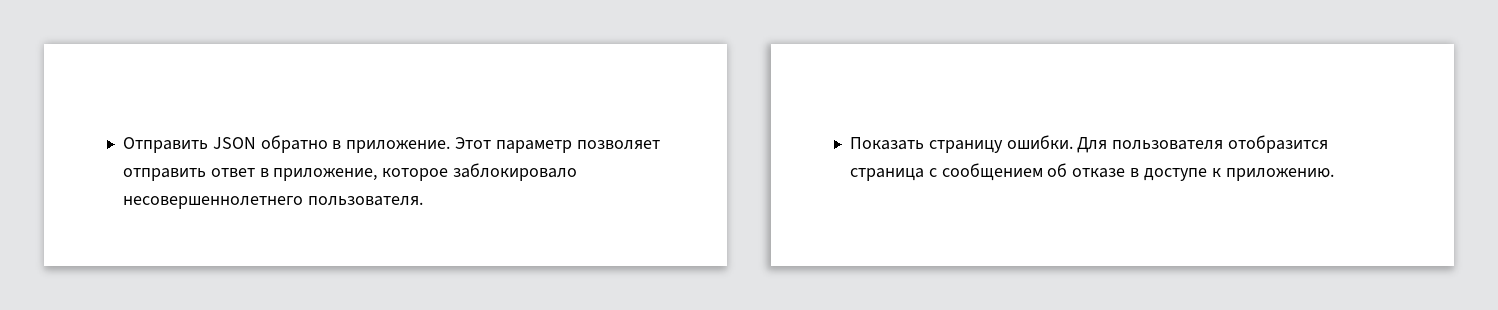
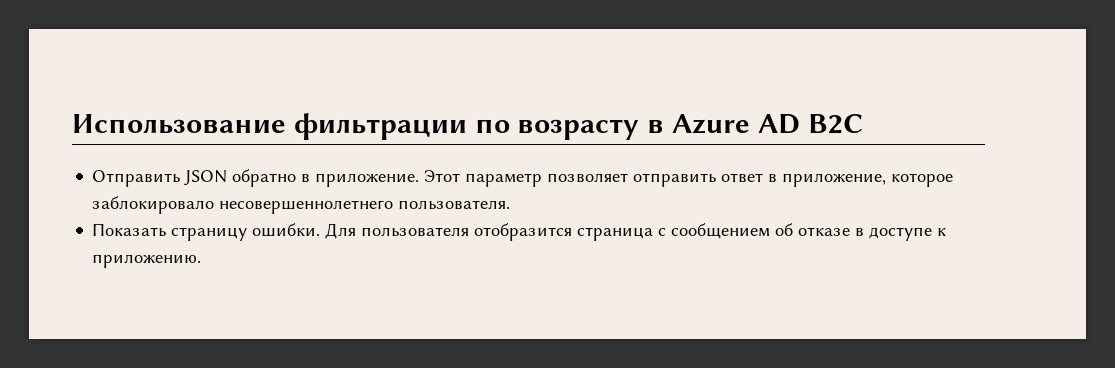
(122, 145) none -> [72,113,863,140] Использование фильтрации по возрасту в Azure AD B2C //

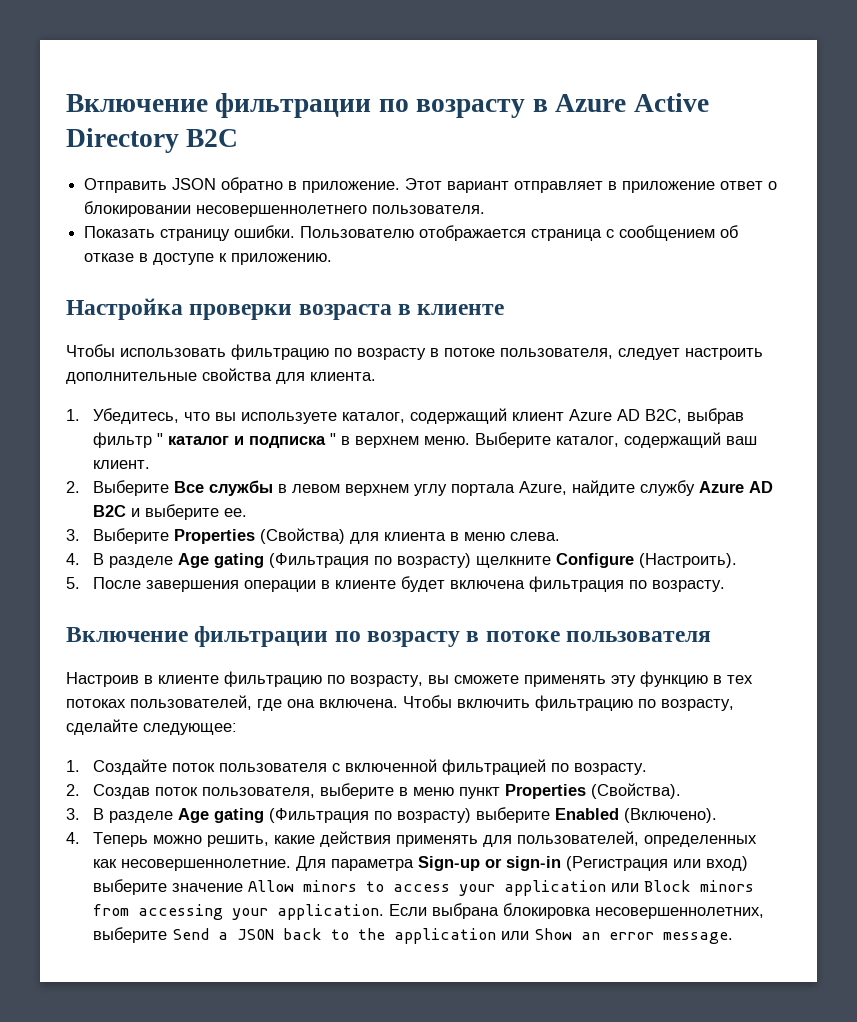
[72,114,286,134] Использование -> [66,94,208,112] Включение
[757,114,800,134] AD -> [633,93,709,112] [66,128,179,153] Active Directory
[465,173,954,187] [92,196,215,214] параметр позволяет отправить ответ в приложение, которое заблокировало -> [447,181,778,193] [84,201,192,217] вариант отправляет в приложение ответ о блокировании
[325,223,573,241] Для пользователя отобразится -> [300,225,527,241] Пользователю отображается
(202, 261) none -> [66,298,505,320] [66,344,763,360] [66,368,376,384] [66,408,745,424] [93,432,758,448] [93,460,151,469] [66,480,774,496] [93,504,248,520] [66,528,561,544] [66,553,738,568] [66,576,726,592] [66,626,712,647] [66,671,753,687] [66,695,734,711] [66,719,237,735] [66,759,648,775] [66,783,682,799] [66,807,718,823] [66,831,758,847] [93,856,749,871] [93,879,755,896] [93,903,765,920] [93,927,734,944] // Настройка проверки возраста в клиенте // Чтобы использовать фильтрацию по возрасту в потоке пользователя, следует настроить дополнительные свойства для клиента. // 1. Убедитесь, что вы используете каталог, содержащий клиент Azure AD B2C, выбрав фильтр " каталог и подписка " в верхнем меню. Выберите каталог, содержащий ваш клиент. // 2. Выберите Все службы в левом верхнем углу портала Azure, найдите службу Azure AD B2C и выберите ее. // 3. Выберите Properties (Свойства) для клиента в меню слева. // 4. В разделе Age gating (Фильтрация по возрасту) щелкните Configure (Настроить). // 5. После завершения операции в клиенте будет включена фильтрация по возрасту. // Включение фильтрации по возрасту в потоке пользователя // Настроив в клиенте фильтрацию по возрасту, вы сможете применять эту функцию в тех потоках пользователей, где она включена. Чтобы включить фильтрацию по возрасту, сделайте следующее: // 1. Создайте поток пользователя с включенной фильтрацией по возрасту. // 2. Создав поток пользователя, выберите в меню пункт Properties (Свойства). // 3. В разделе Age gating (Фильтрация по возрасту) выберите Enabled (Включено). // 4. Теперь можно решить, какие действия применять для пользователей, определенных как несовершеннолетние. Для параметра Sign-up or sign-in (Регистрация или вход) выберите значение Allow minors to access your application или Block minors from accessing your application. Если выбрана блокировка несовершеннолетних, выберите Send a JSON back to the application или Show an error message.

